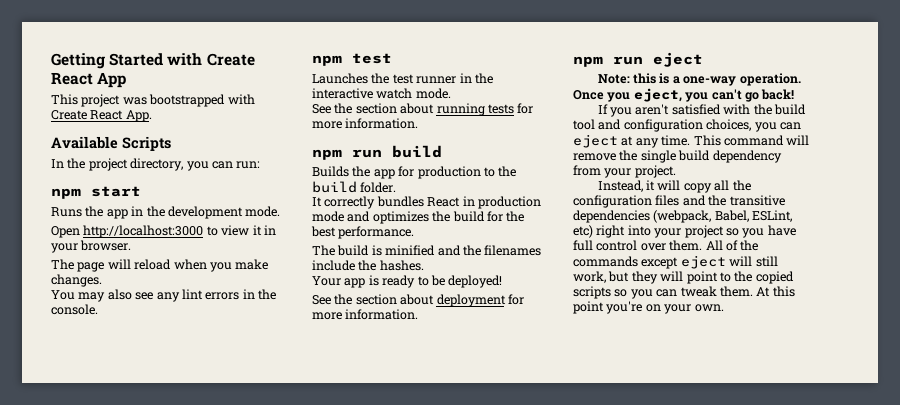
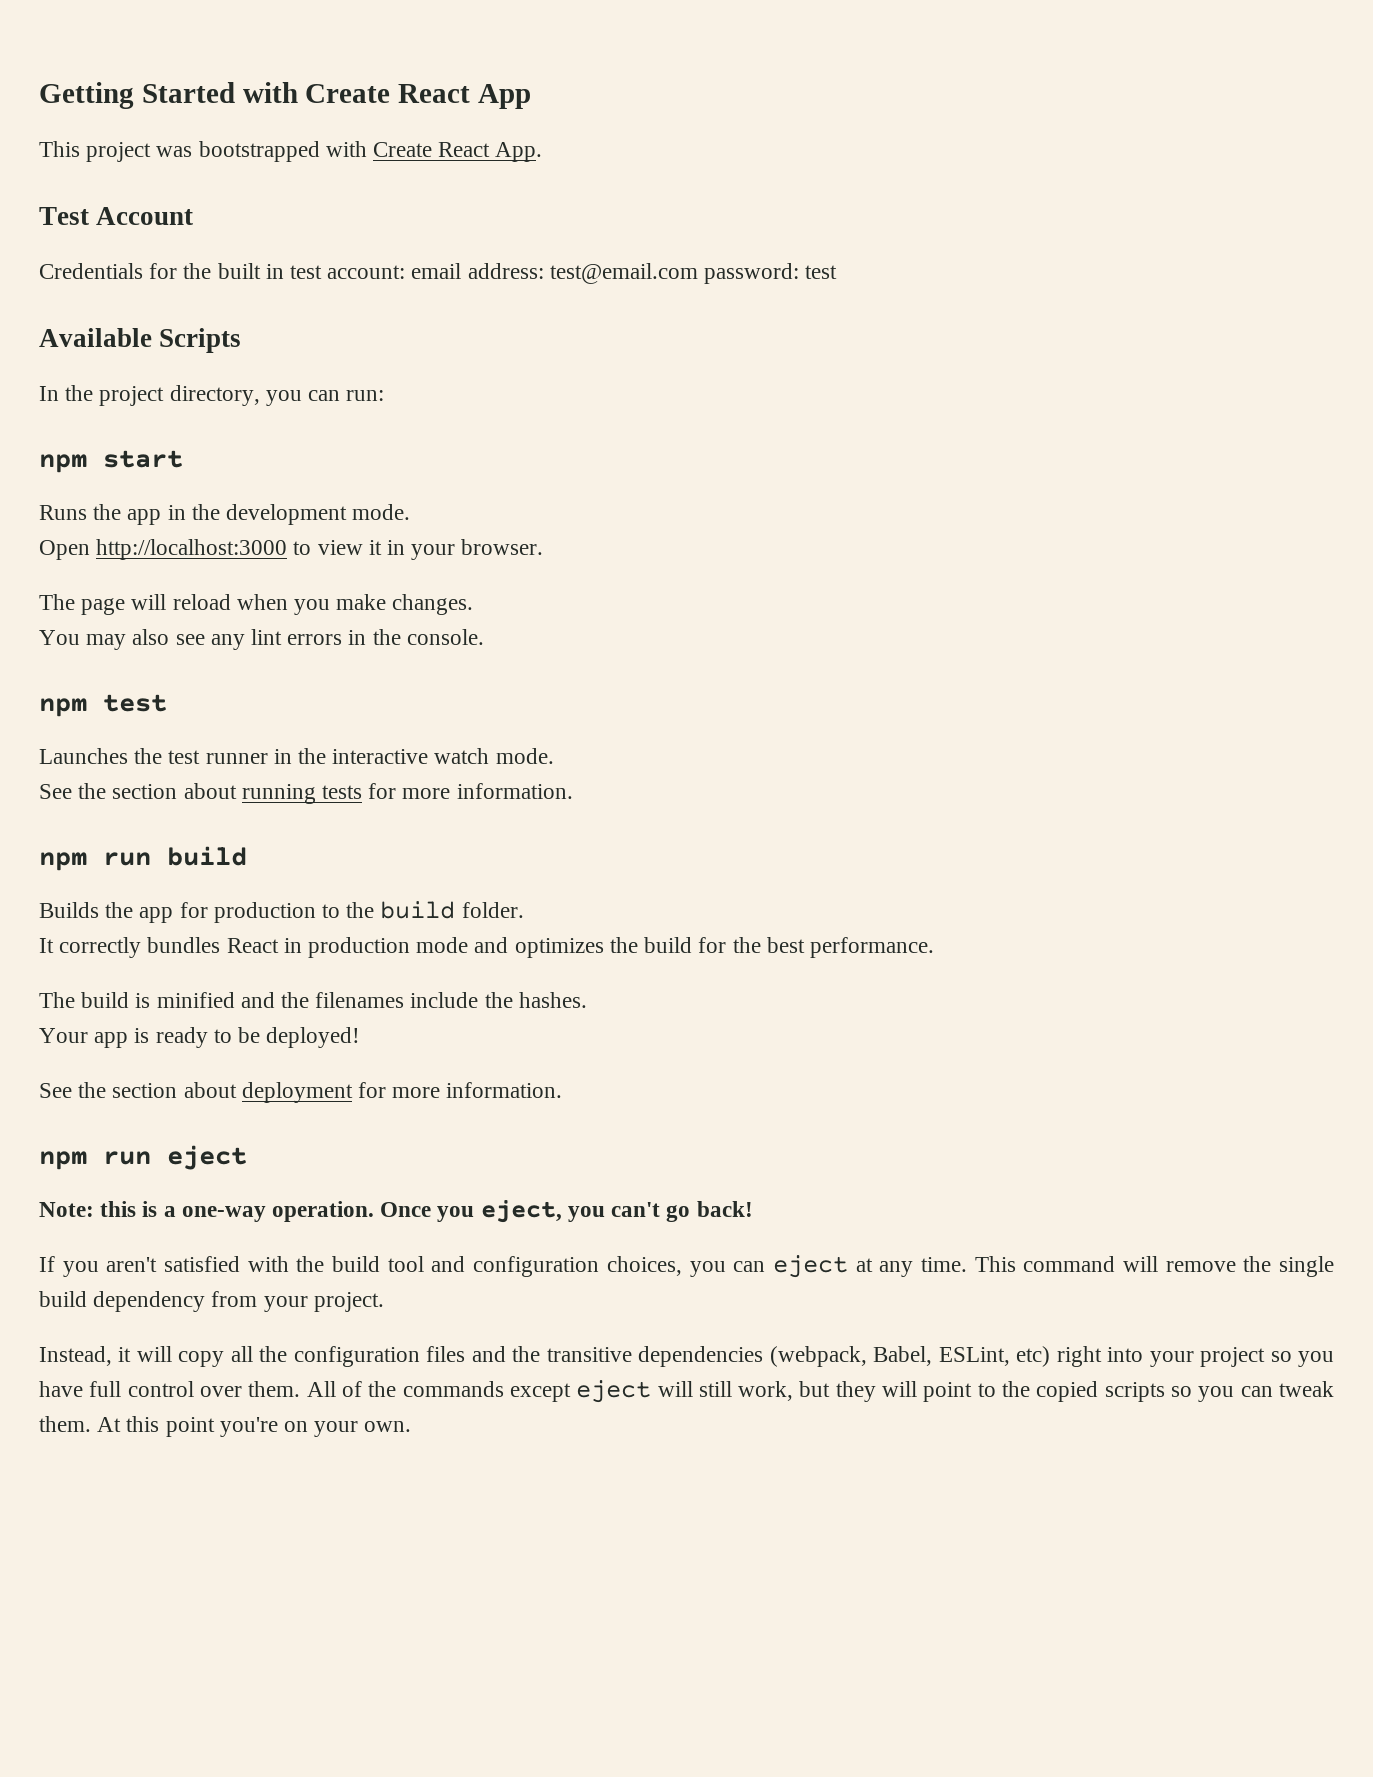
(152, 116) none -> [39,207,194,225] [39,263,838,284] // Test Account // Credentials for the built in test account: email address: test@email.com password: test

